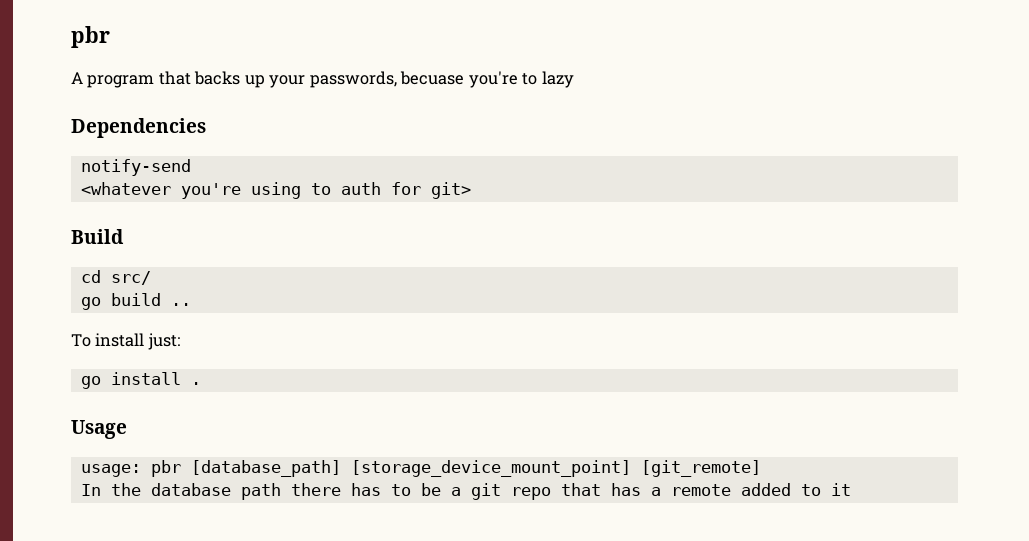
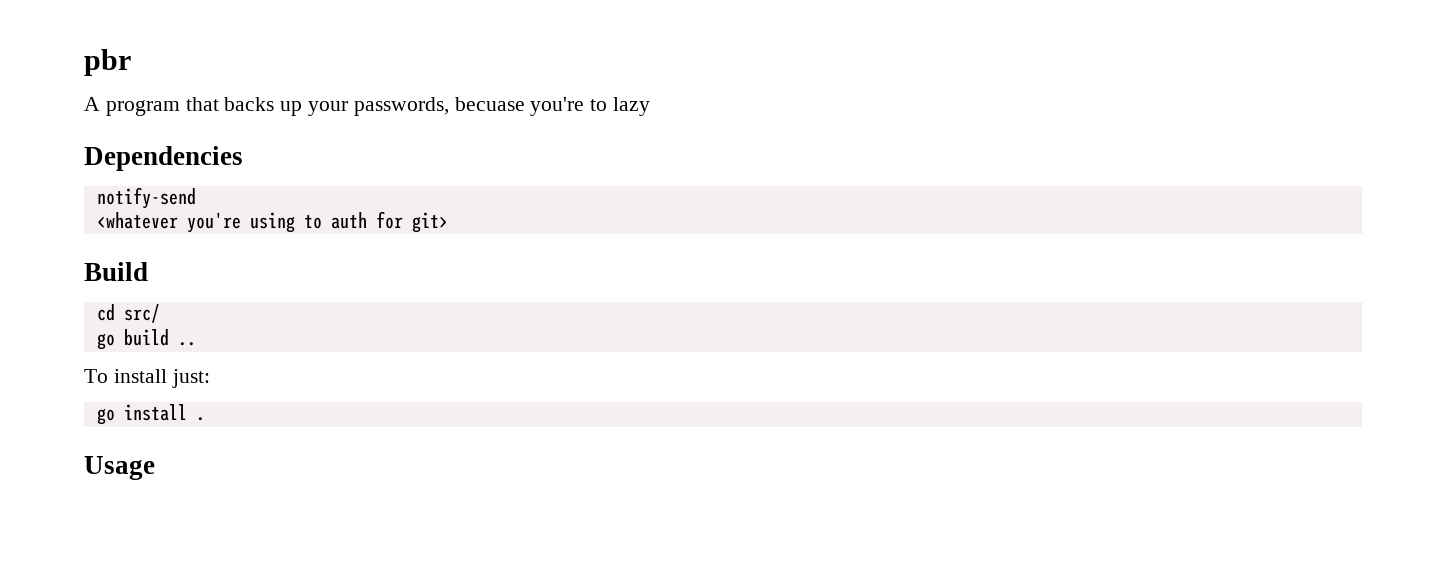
[80,460,761,477] [80,483,851,500] // usage: pbr [database_path] [storage_device_mount_point] [git_remote] // In the database path there has to be a git repo that has a remote added to it -> (155, 468) none

